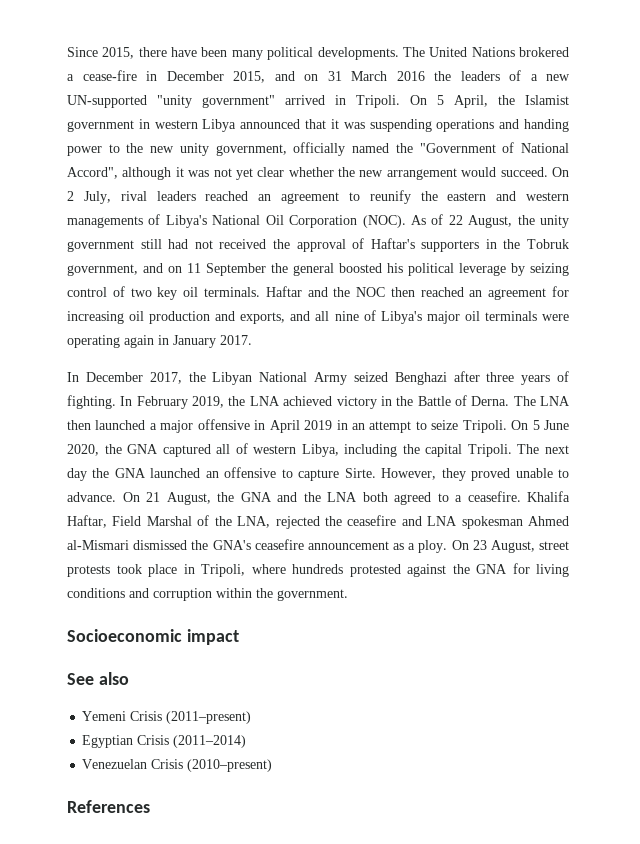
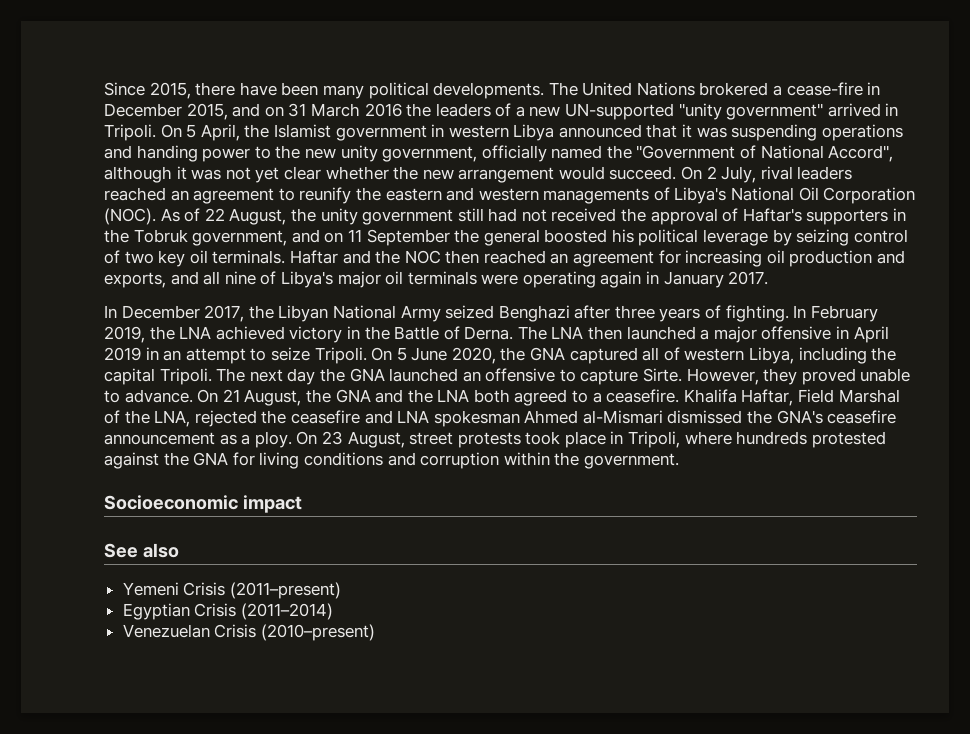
[67,800,150,813] // References -> (375, 632) none

